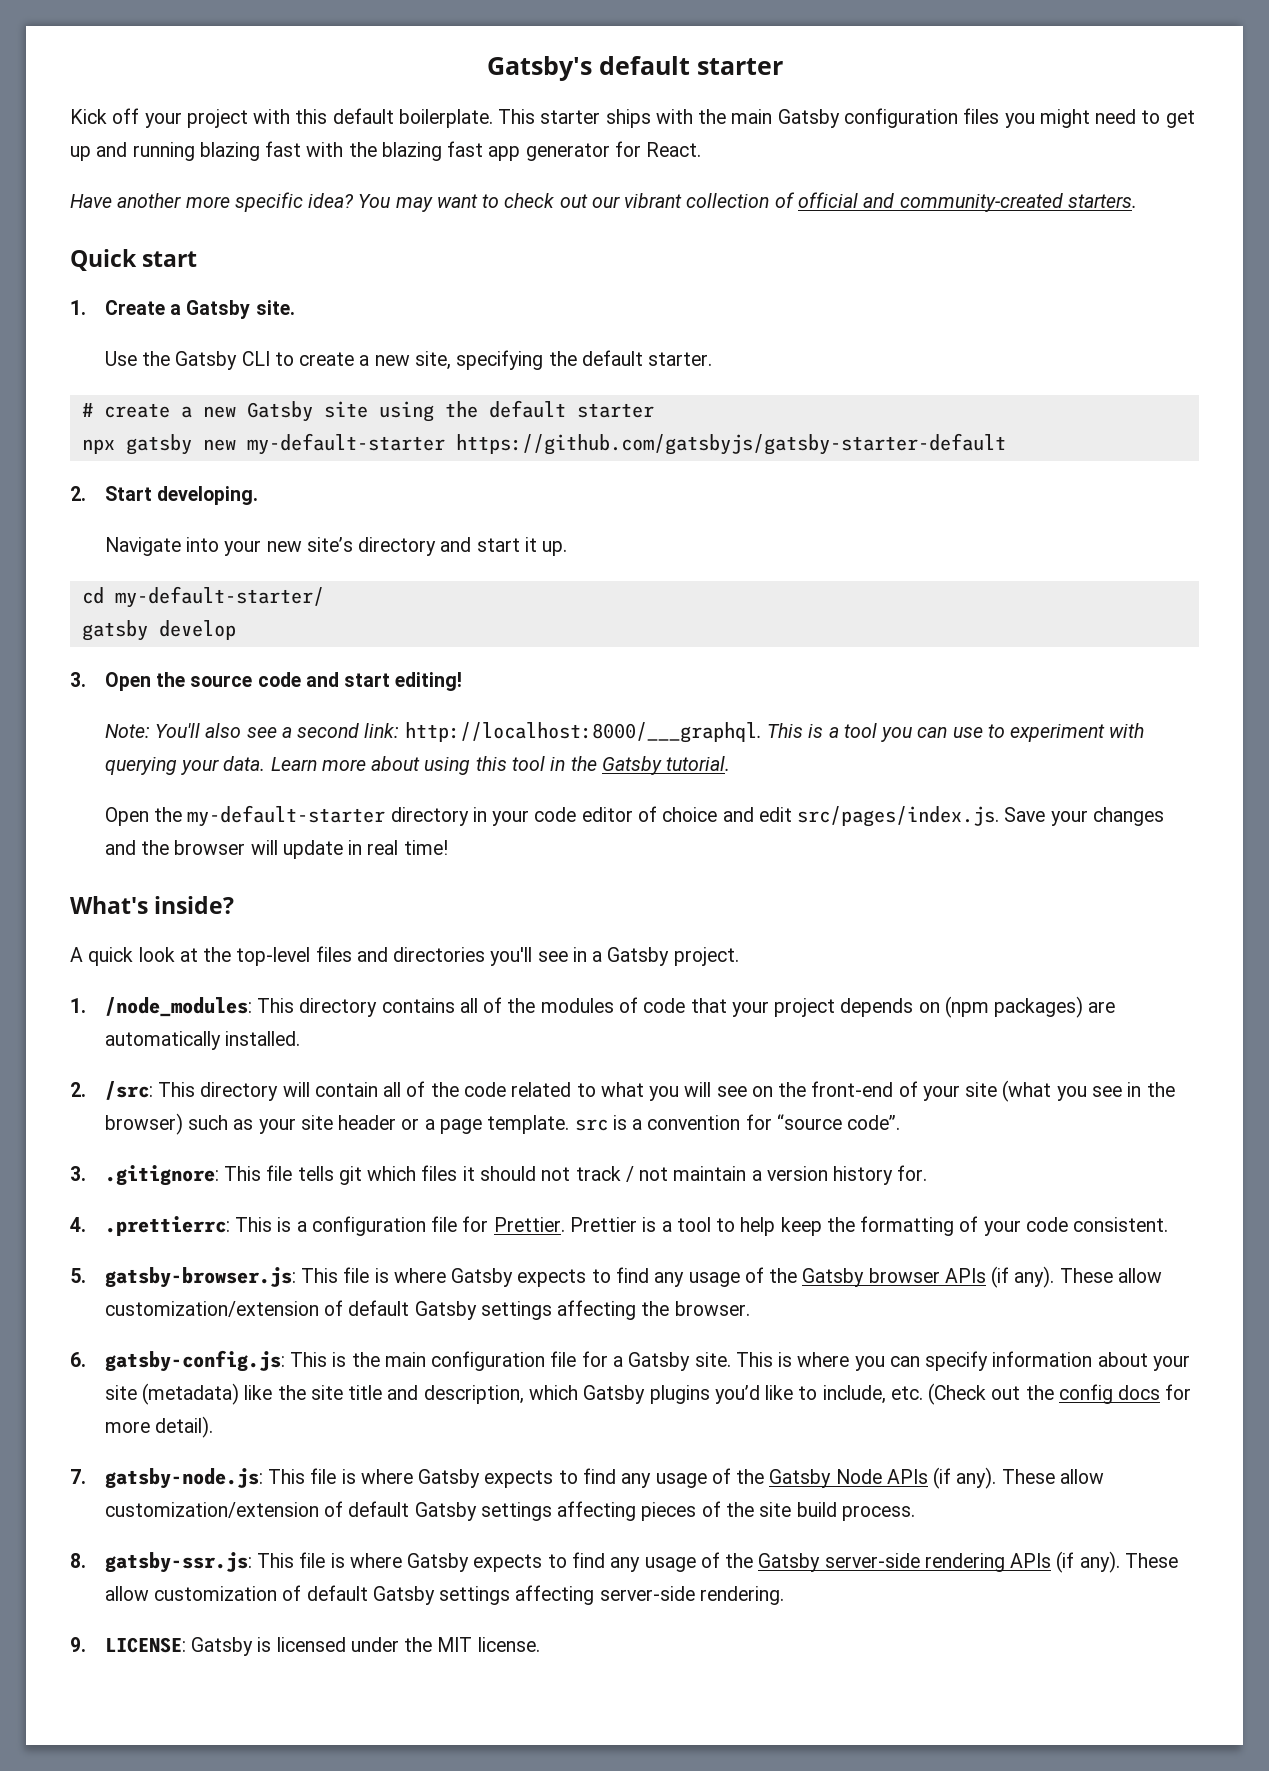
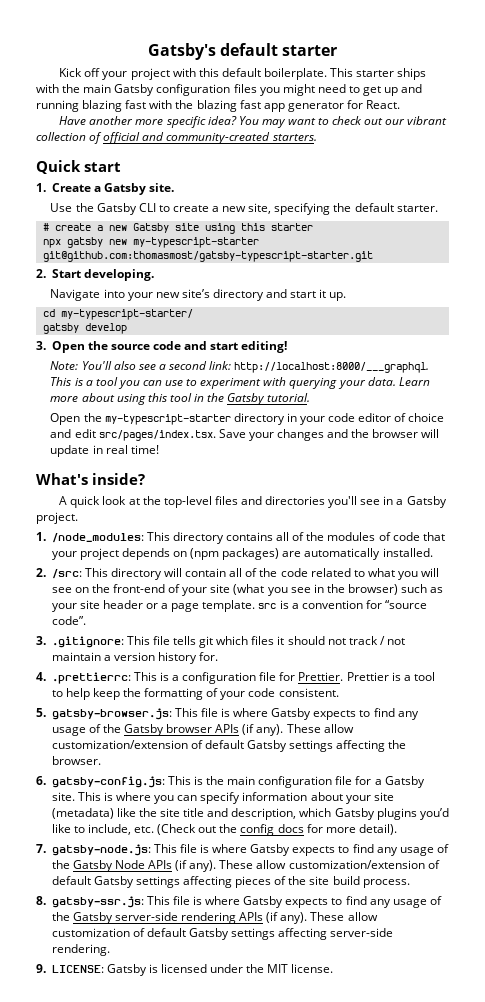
[444,400,566,418] the default -> [240,223,265,231] this
[246,433,1006,455] my-default-starter https://github.com/gatsbyjs/gatsby-starter-default -> [132,237,259,248] [42,251,373,262] my-typescript-starter git@github.com:thomasmost/gatsby-typescript-starter.git
[114,586,324,608] my-default-starter/ -> [60,309,193,320] my-typescript-starter/
[187,805,386,827] my-default-starter -> [104,414,231,425] my-typescript-starter
[797,806,1000,827] src/pages/index.js. -> [98,430,216,441] src/pages/index.tsx.

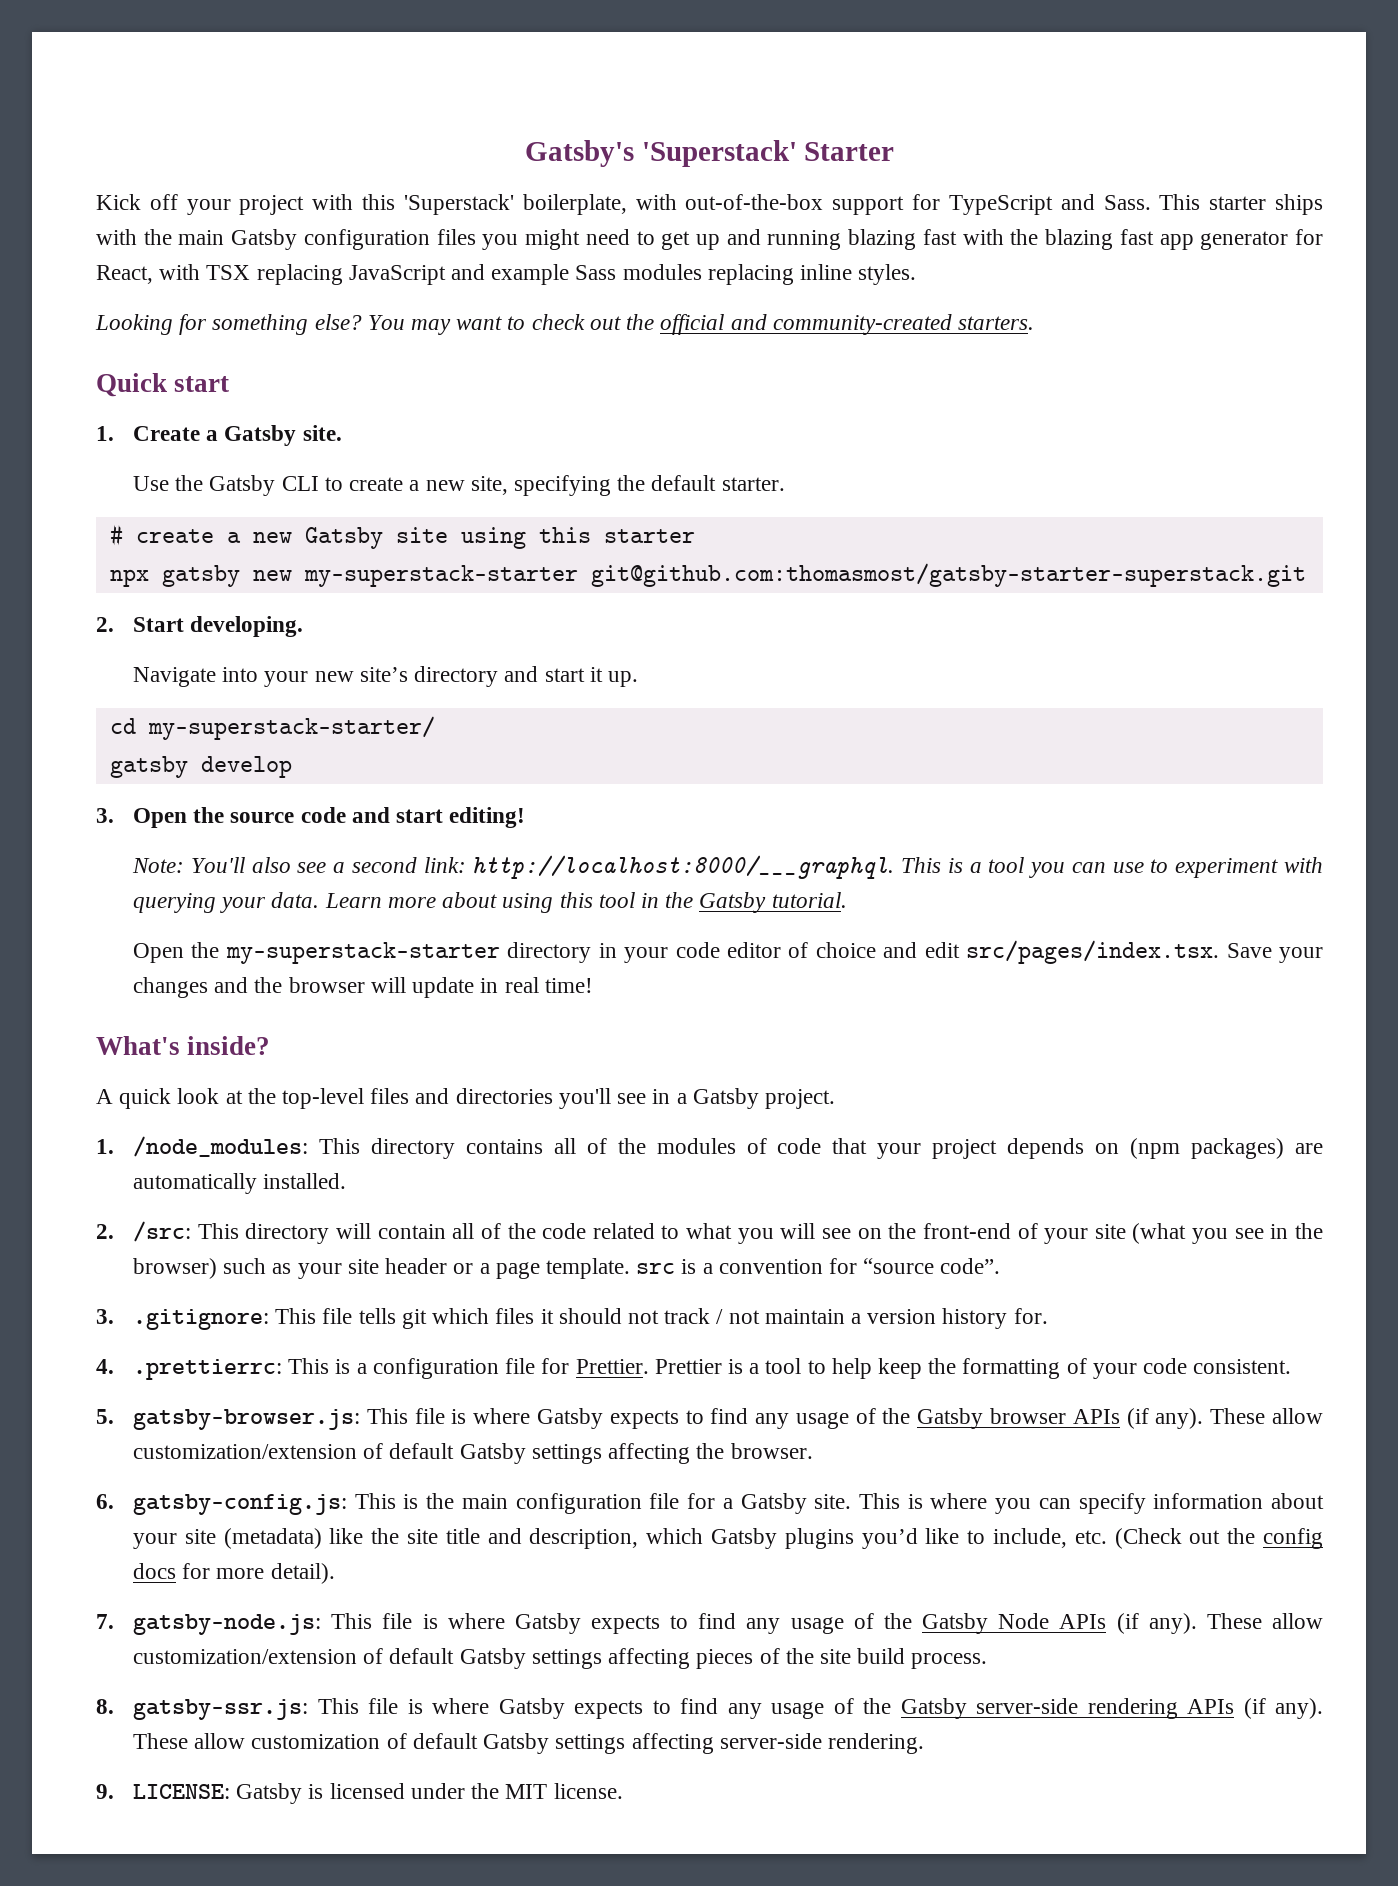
[220,43,338,56] default starter -> [641,140,895,167] 'Superstack' Starter
[221,68,327,80] default boilerplate. -> [403,194,1151,215] 'Superstack' boilerplate, with out-of-the-box support for TypeScript and Sass.
[366,100,401,109] [59,116,237,128] React. // Have another more specific idea? -> [96,264,917,285] [95,314,362,335] React, with TSX replacing JavaScript and example Sass modules replacing inline styles. // Looking for something else?
[385,116,448,125] [36,132,103,144] our vibrant collection of -> [626,314,655,330] the
[132,237,259,248] [42,251,373,262] my-typescript-starter git@github.com:thomasmost/gatsby-typescript-starter.git -> [303,563,1306,587] my-superstack-starter git@github.com:thomasmost/gatsby-starter-superstack.git
[60,309,193,320] my-typescript-starter/ -> [147,716,435,740] my-superstack-starter/
[104,414,231,425] my-typescript-starter -> [225,942,500,964] my-superstack-starter

